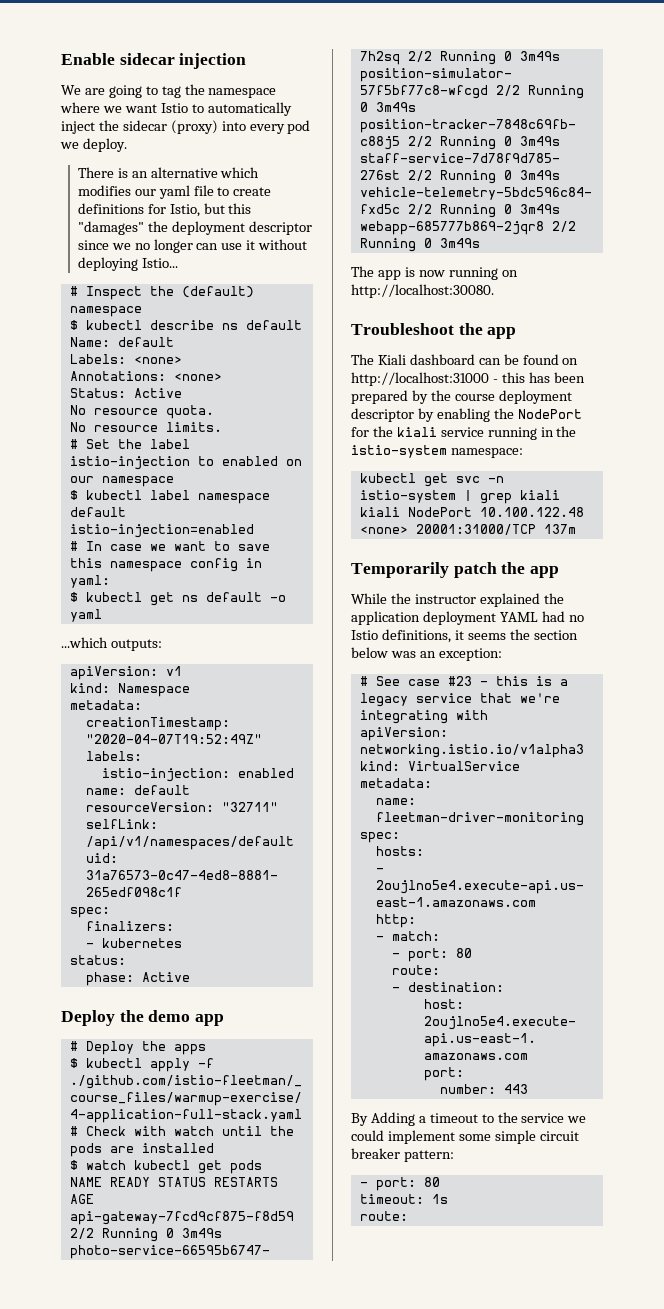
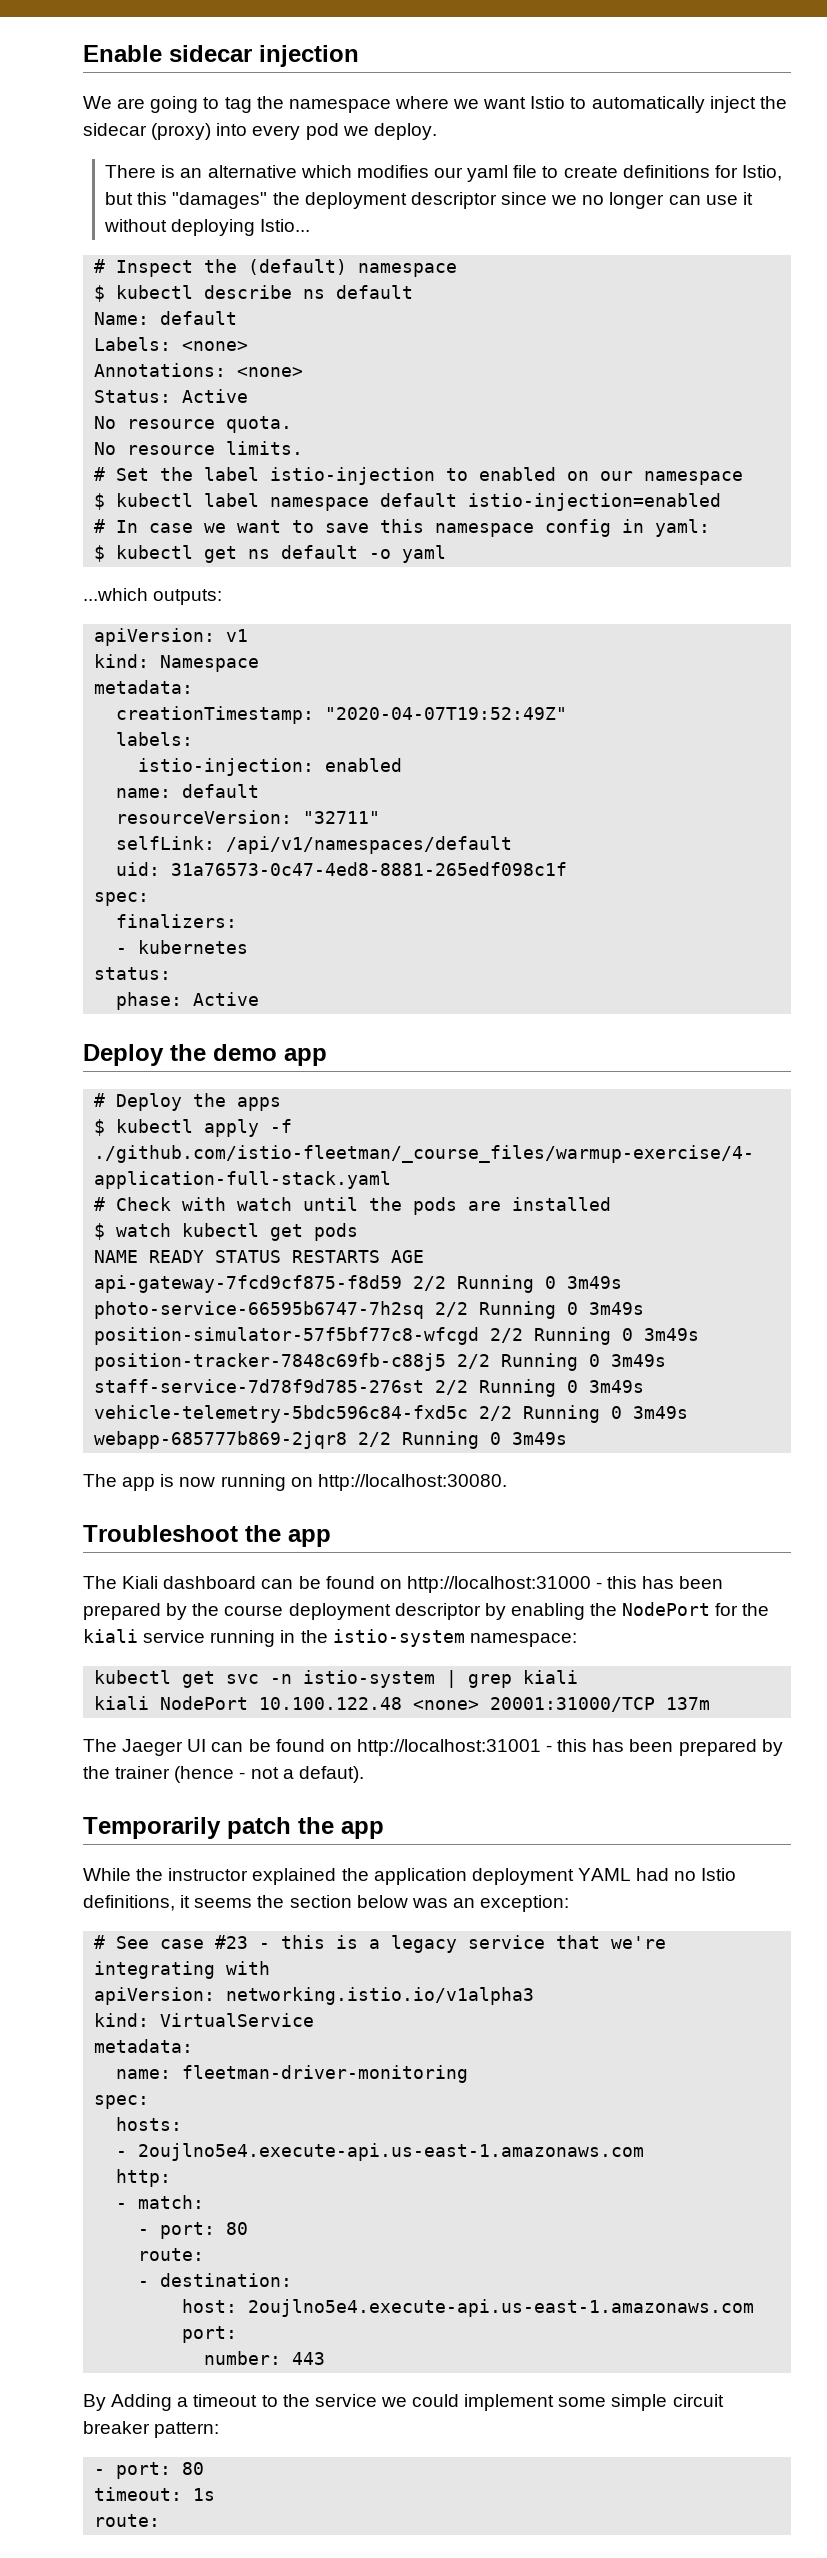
(576, 529) none -> [83,1739,783,1756] [83,1766,364,1783] // The Jaeger UI can be found on http://localhost:31001 - this has been prepared by the trainer (hence - not a defaut).

